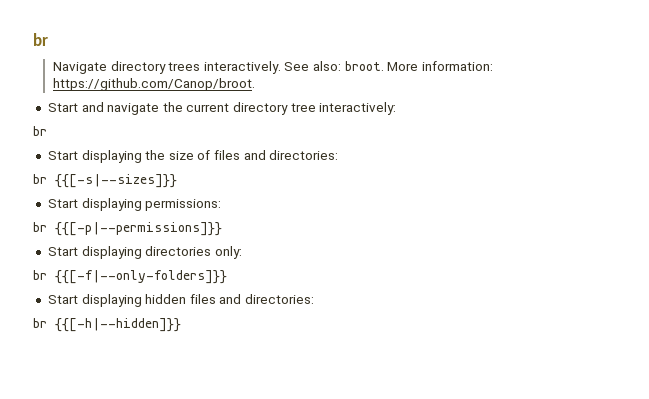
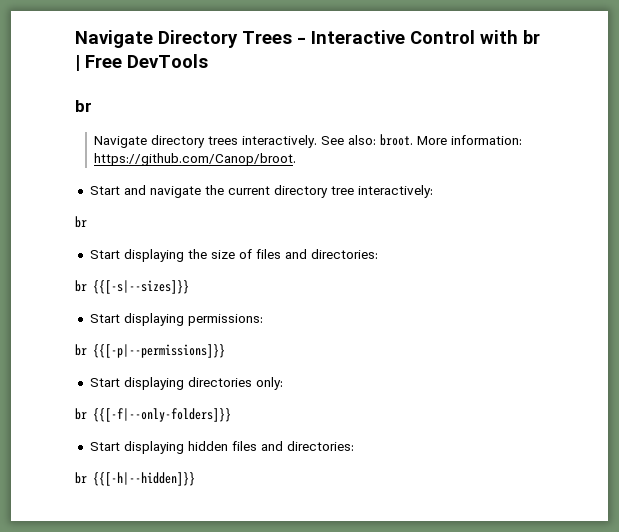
(33, 39) none -> [75,30,540,48] [75,54,208,71] Navigate Directory Trees - Interactive Control with br | Free DevTools //

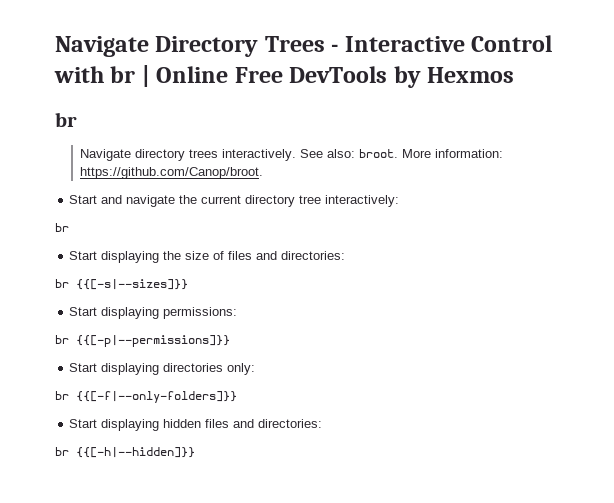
(80, 63) none -> [156,66,229,83] Online
(208, 61) none -> [393,66,515,88] by Hexmos

